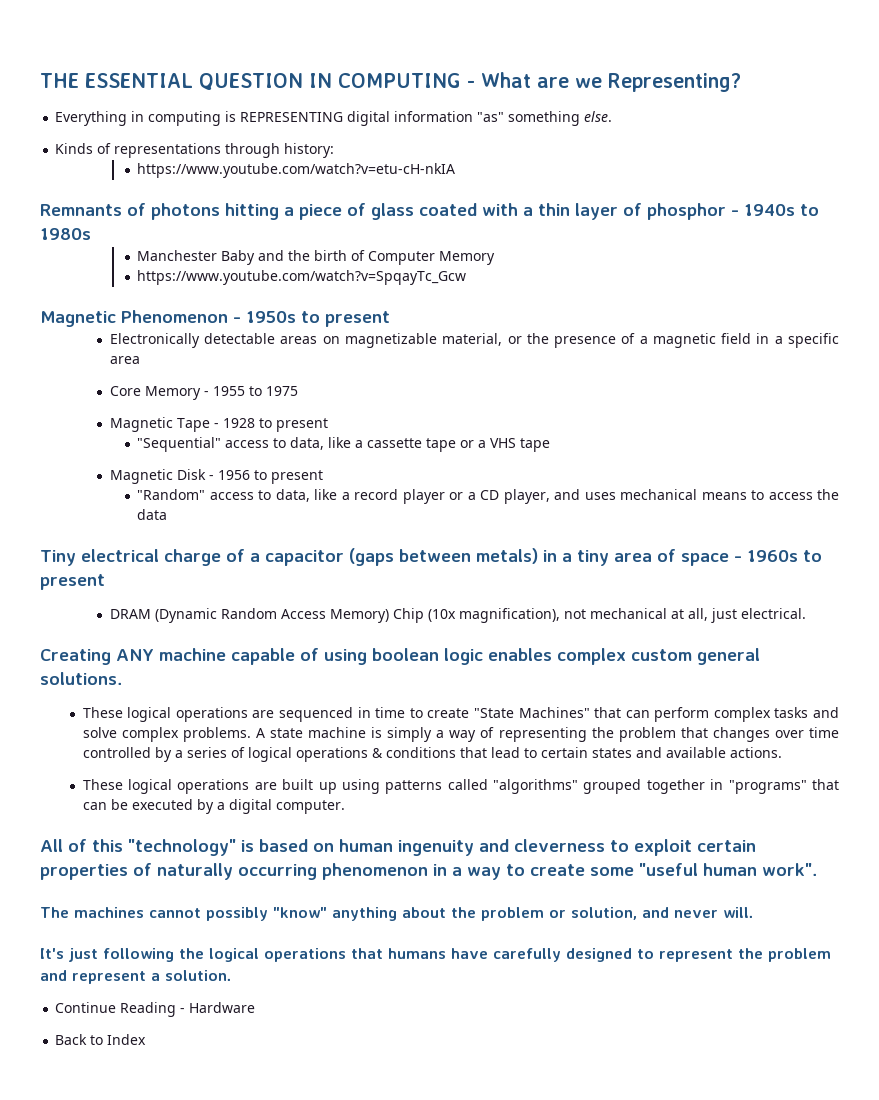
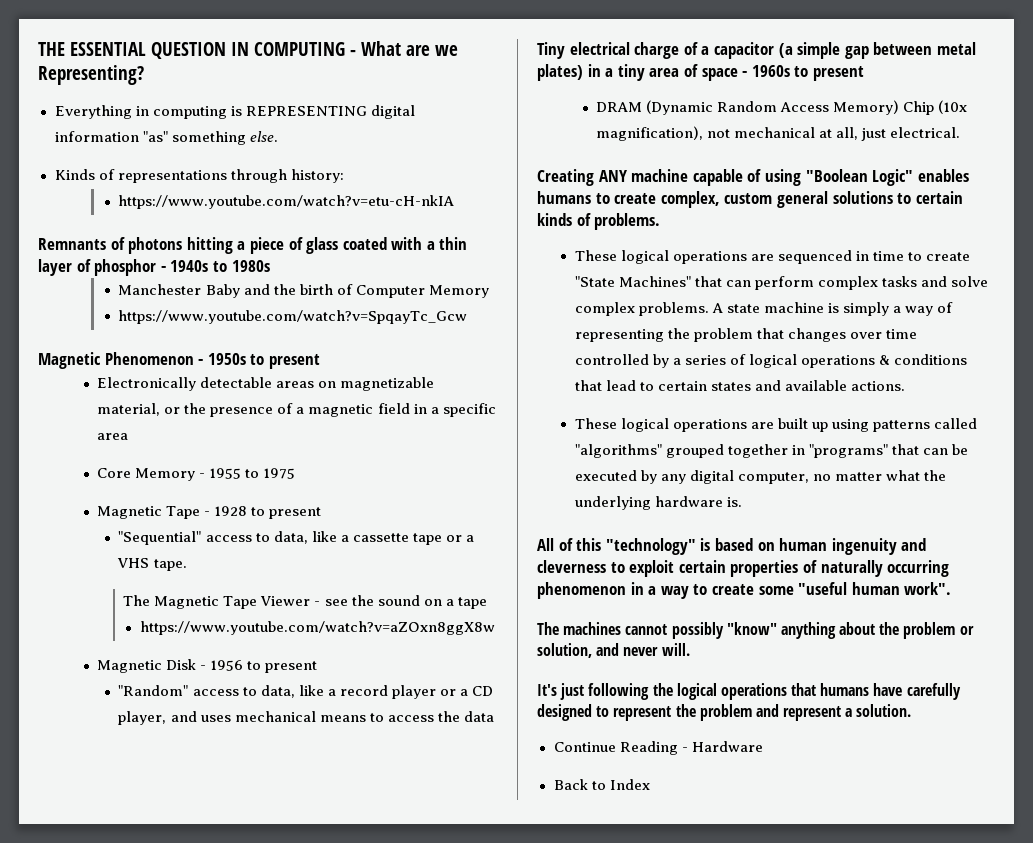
[520,438,551,452] tape -> [153,559,187,571] [123,595,487,609] [139,621,495,635] tape. // The Magnetic Tape Viewer - see the sound on a tape // https://www.youtube.com/watch?v=aZOxn8ggX8w
[349,548,538,566] (gaps between metals) -> [778,42,976,59] [537,64,583,81] (a simple gap between metal plates)
[372,648,760,665] [40,672,122,685] boolean logic enables complex custom general solutions. -> [805,169,969,186] [537,191,963,208] [537,213,661,230] "Boolean Logic" enables humans to create complex, custom general solutions to certain kinds of problems.
[216,799,345,814] a digital computer. -> [660,470,947,484] [574,496,742,510] any digital computer, no matter what the underlying hardware is.

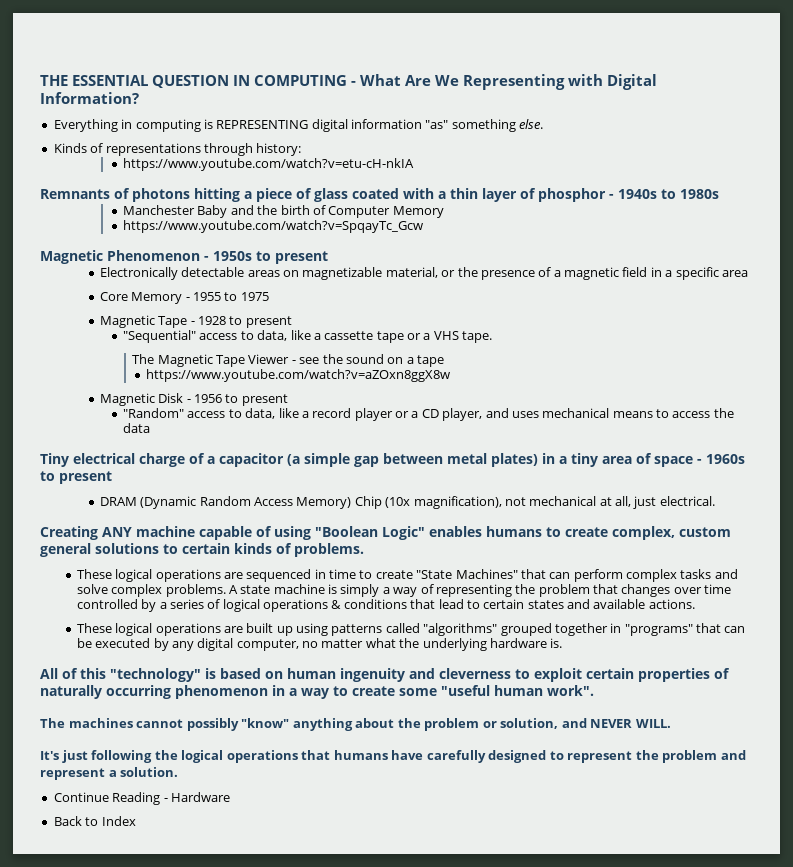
[406,45,458,56] [38,65,144,85] are we Representing? -> [405,74,657,90] [40,92,139,104] Are We Representing with Digital Information?
[623,643,690,656] never will. -> [590,719,671,728] NEVER WILL.

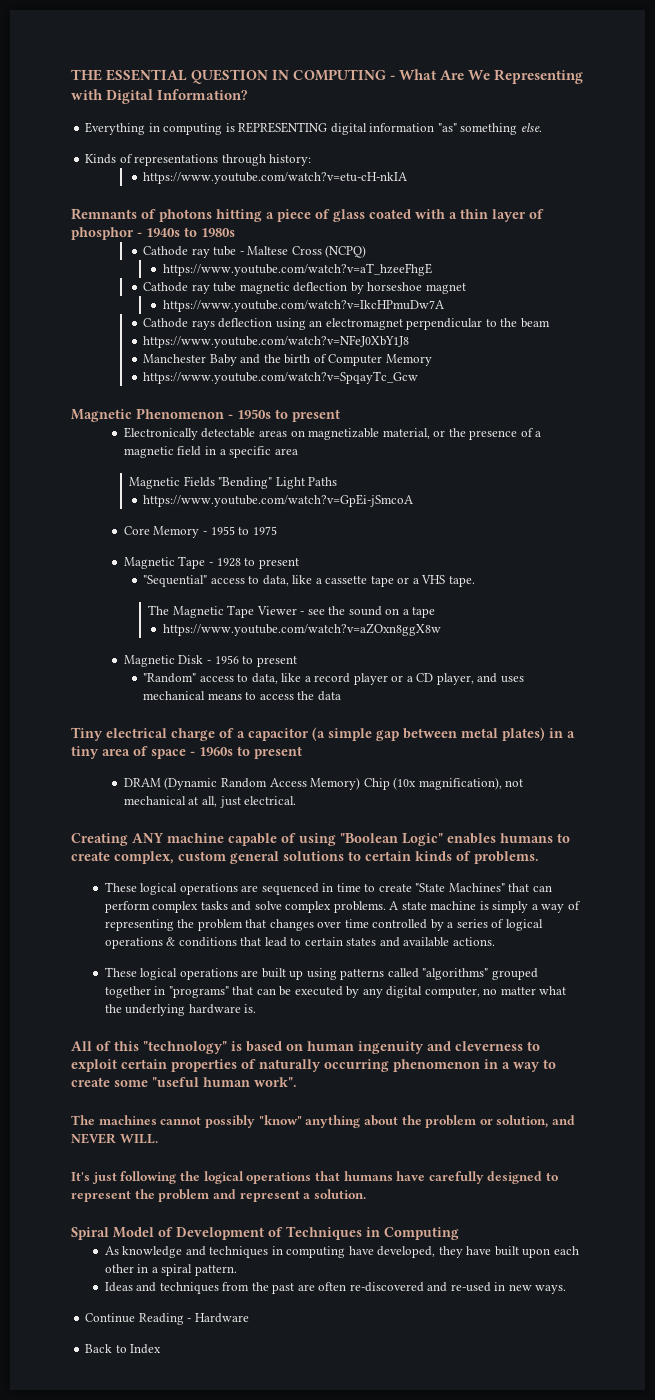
(719, 194) none -> [143,245,367,258] [162,263,432,276] [143,282,466,294] [162,300,444,312] [143,318,550,330] [143,335,410,348] // Cathode ray tube - Maltese Cross (NCPQ) // https://www.youtube.com/watch?v=aT_hzeeFhgE // Cathode ray tube magnetic deflection by horseshoe magnet // https://www.youtube.com/watch?v=IkcHPmuDw7A // Cathode rays deflection using an electromagnet perpendicular to the beam // https://www.youtube.com/watch?v=NFeJ0XbY1J8
(748, 273) none -> [129,476,338,489] [143,494,414,507] // Magnetic Fields "Bending" Light Paths // https://www.youtube.com/watch?v=GpEi-jSmcoA
(179, 772) none -> [71,1226,459,1240] [104,1246,579,1258] [104,1264,237,1276] [104,1282,567,1294] // Spiral Model of Development of Techniques in Computing // As knowledge and techniques in computing have developed, they have built upon each other in a spiral pattern. // Ideas and techniques from the past are often re-discovered and re-used in new ways.

